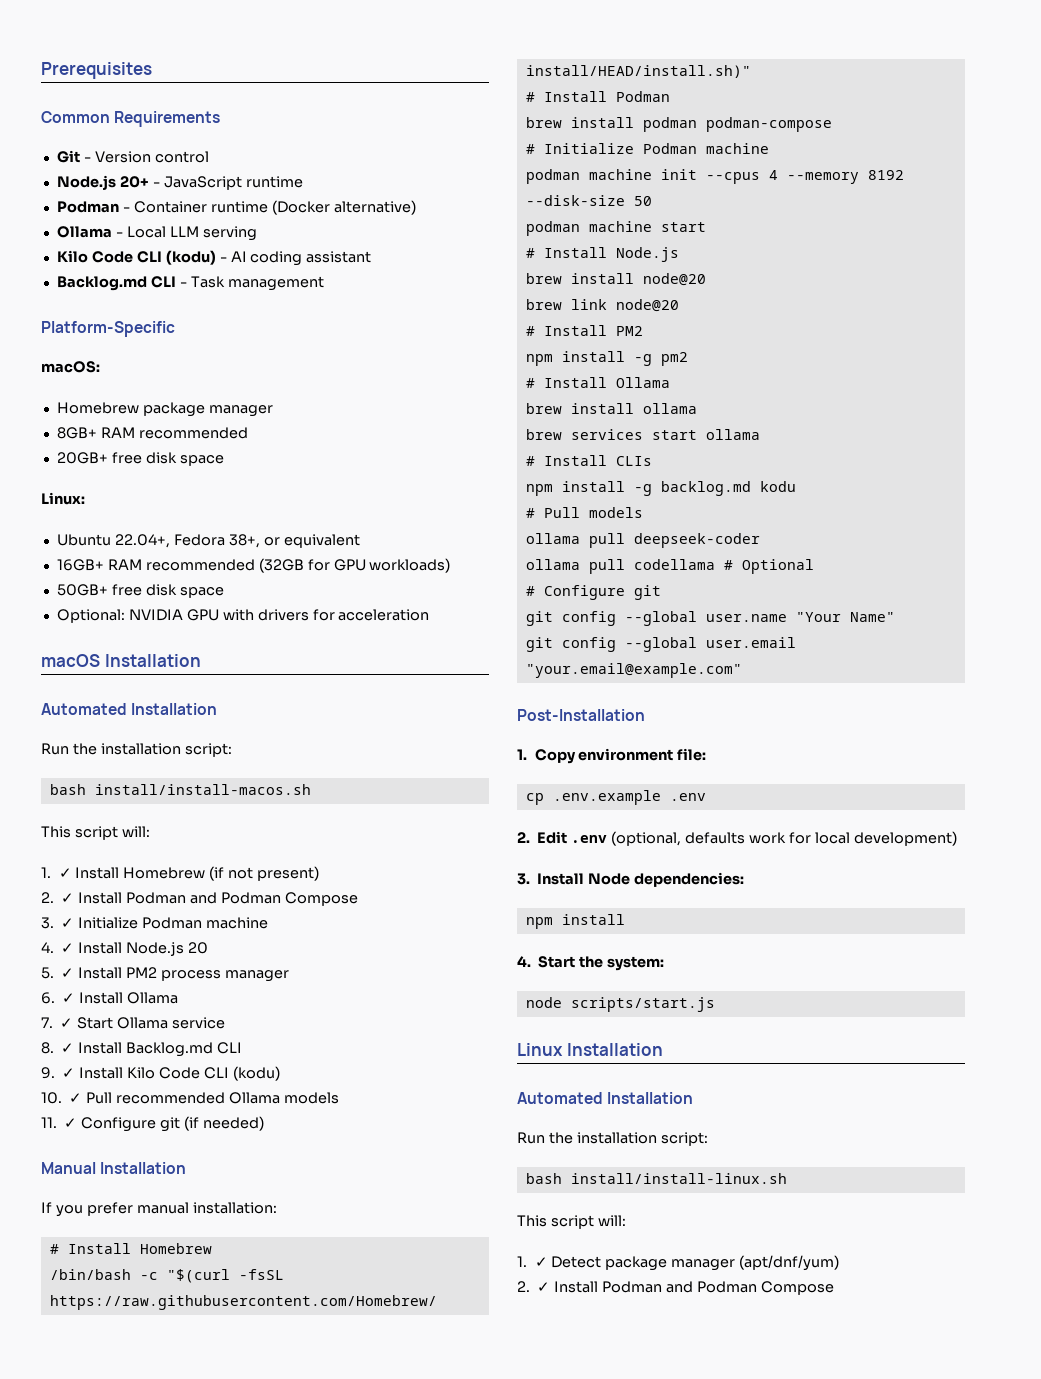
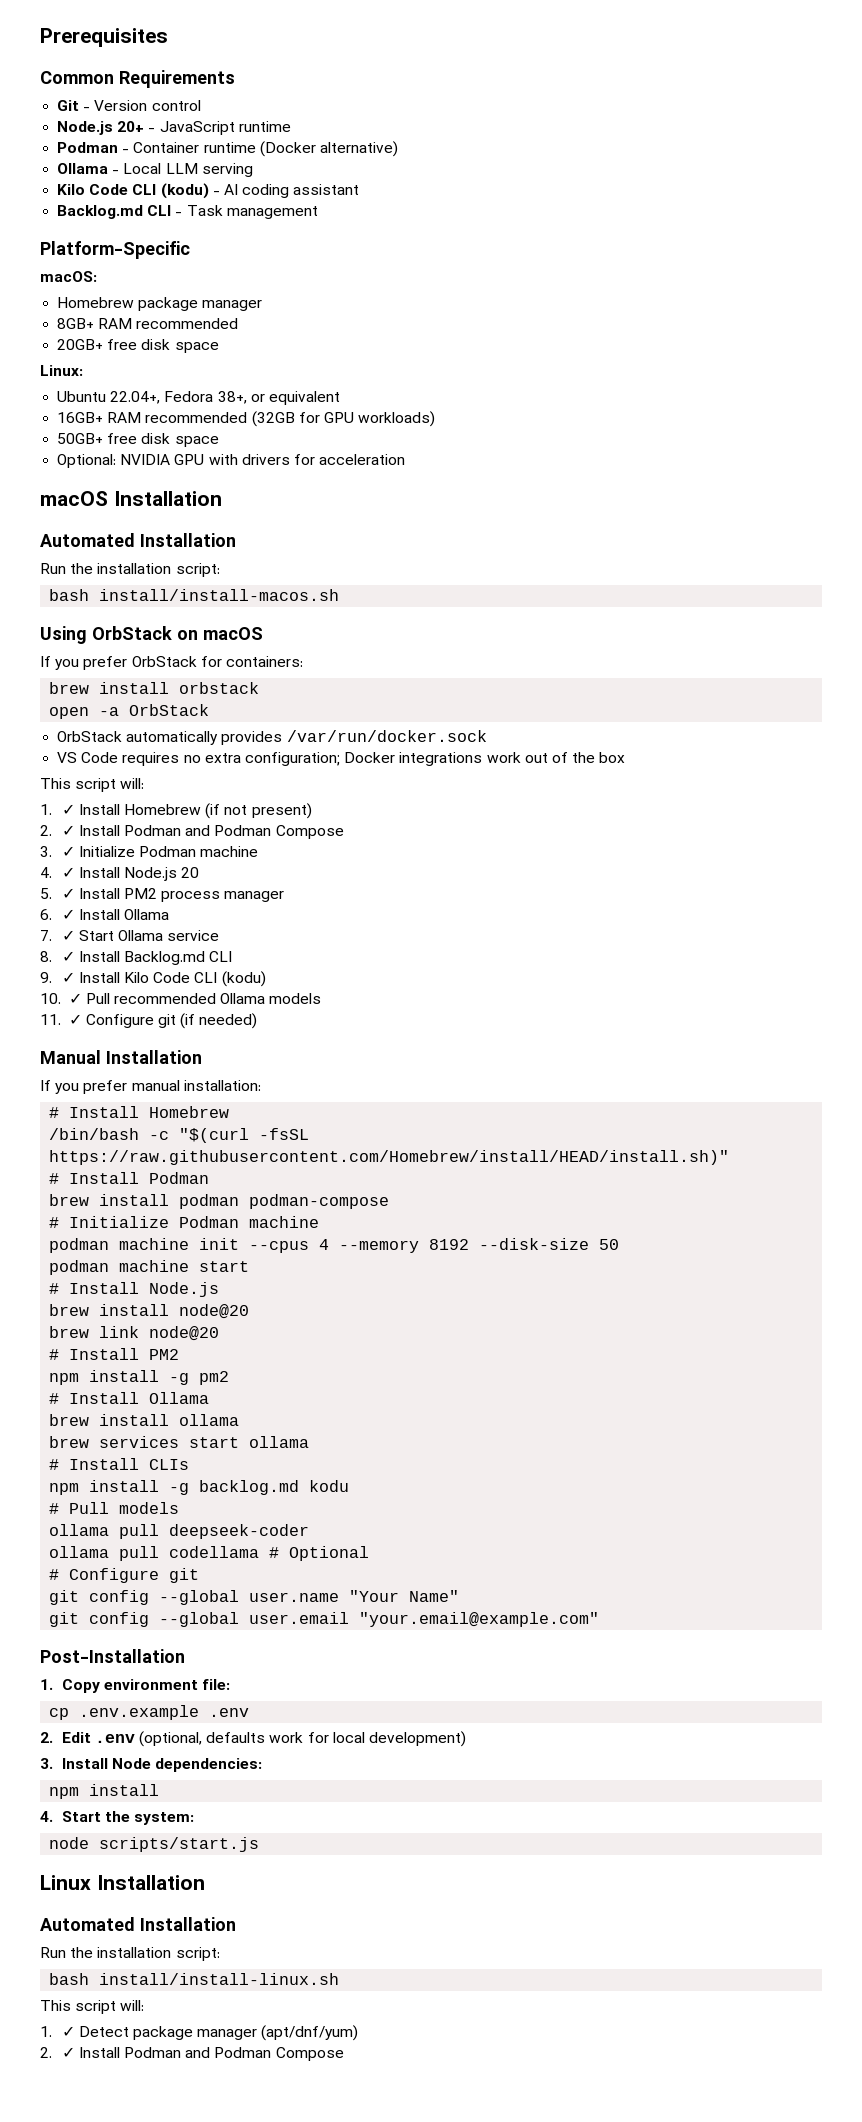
(311, 789) none -> [40,626,263,644] [40,656,303,670] [49,682,260,694] [49,704,210,719] [57,730,487,745] [57,752,626,766] // Using OrbStack on macOS // If you prefer OrbStack for containers: // brew install orbstack // open -a OrbStack // OrbStack automatically provides /var/run/docker.sock // VS Code requires no extra configuration; Docker integrations work out of the box

